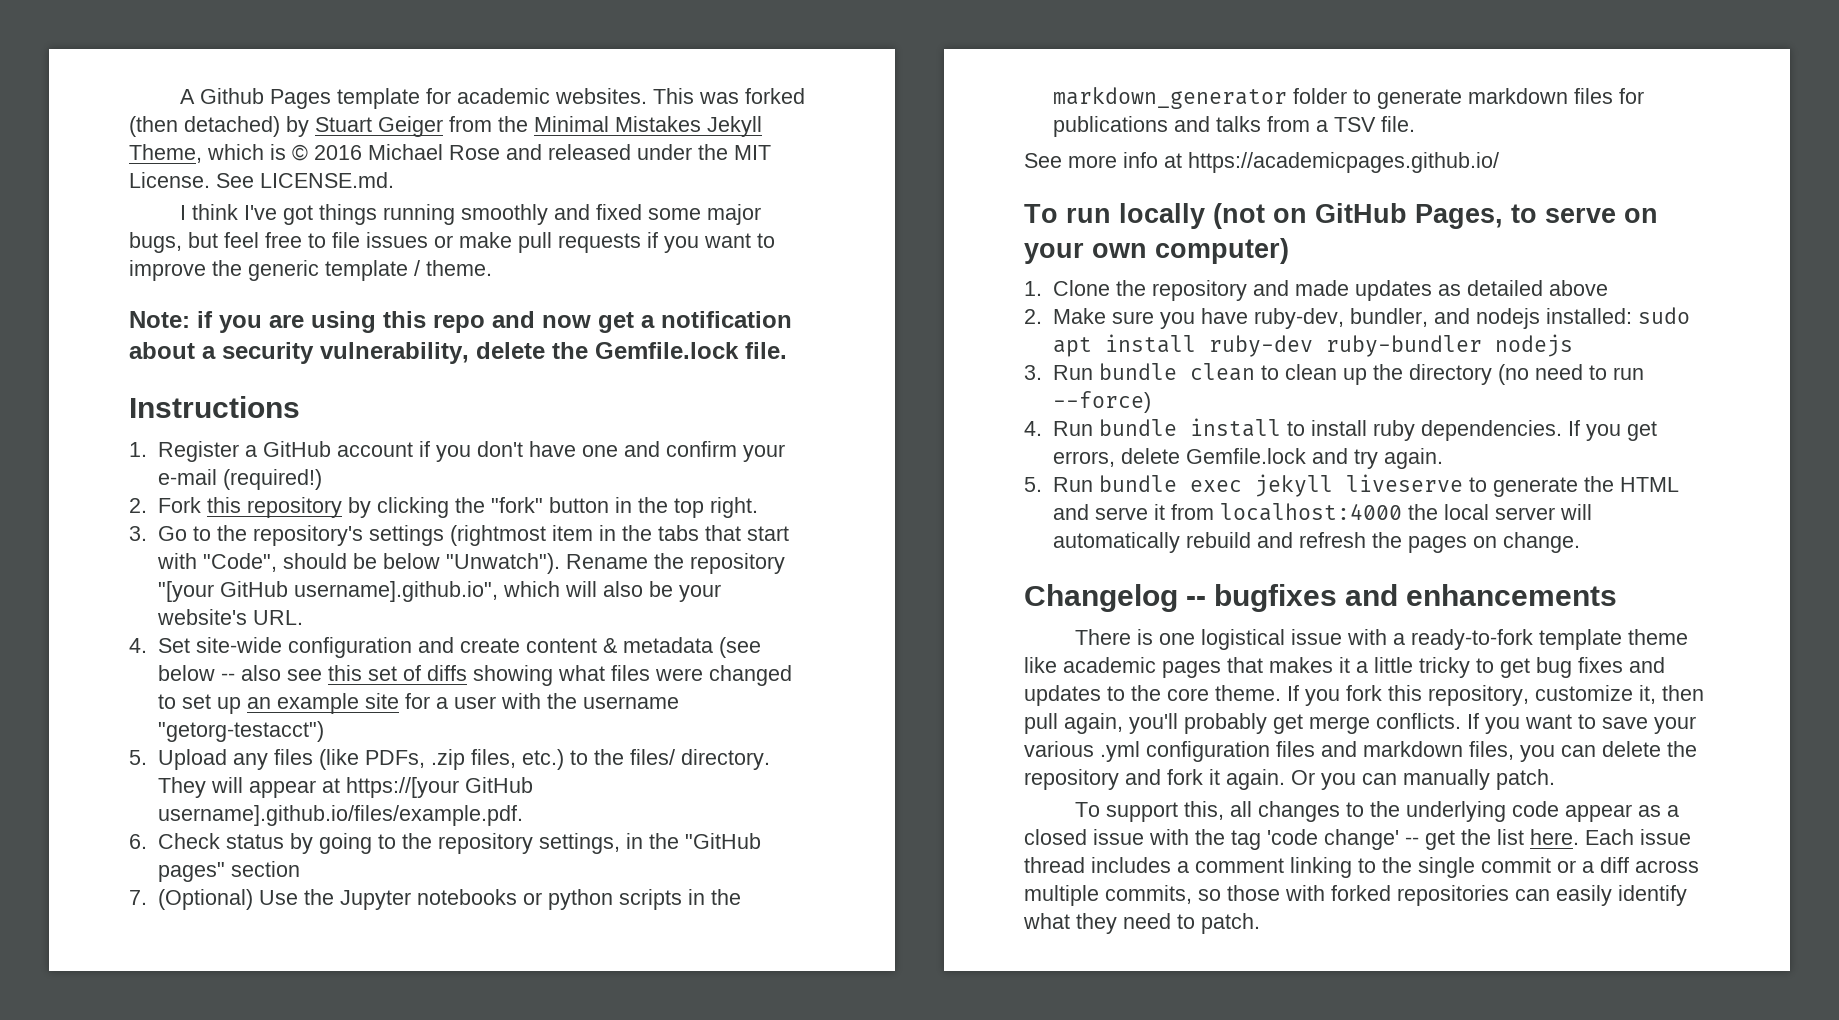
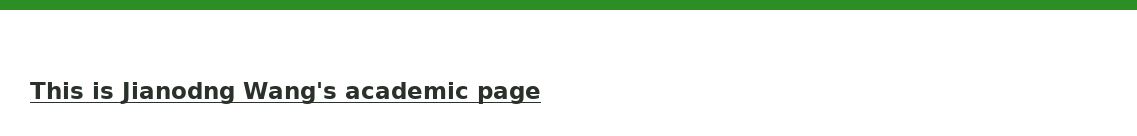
[179,88,805,109] [129,116,762,137] [129,144,771,163] [129,172,394,188] [179,204,761,225] [129,232,775,253] [129,260,492,281] [129,311,792,333] [129,342,787,364] [129,396,300,418] [129,441,786,462] [158,469,323,490] [129,497,759,518] [129,525,790,546] [157,553,786,574] [158,581,722,602] [157,609,304,625] [129,637,762,658] [158,665,793,686] [158,693,680,714] [158,721,325,742] [129,749,771,770] [158,777,534,798] [158,805,524,826] [129,833,762,854] [158,861,301,882] [129,889,742,910] [1053,87,1645,109] [1053,116,1416,137] [1024,152,1499,173] [1024,203,1658,229] [1024,238,1289,264] [1024,280,1609,301] [1024,307,1691,329] [1053,334,1574,357] [1024,363,1645,385] [1053,391,1152,413] [1024,418,1658,441] [1053,448,1444,469] [1024,474,1680,497] [1053,503,1593,521] [1053,532,1581,553] [1024,584,1618,612] [1074,629,1688,650] [1024,657,1665,678] [1024,685,1704,706] [1024,713,1696,734] [1024,741,1697,762] [1024,769,1555,790] [1074,801,1679,822] [1024,829,1691,850] [1024,857,1699,878] [1024,885,1687,906] [1023,913,1260,934] A Github Pages template for academic websites. This was forked (then detached) by Stuart Geiger from the Minimal Mistakes Jekyll Theme, which is © 2016 Michael Rose and released under the MIT License. See LICENSE.md. // I think I've got things running smoothly and fixed some major bugs, but feel free to file issues or make pull requests if you want to improve the generic template / theme. // Note: if you are using this repo and now get a notification about a security vulnerability, delete the Gemfile.lock file. // Instructions // 1. Register a GitHub account if you don't have one and confirm your e-mail (required!) // 2. Fork this repository by clicking the "fork" button in the top right. // 3. Go to the repository's settings (rightmost item in the tabs that start with "Code", should be below "Unwatch"). Rename the repository "[your GitHub username].github.io", which will also be your website's URL. // 4. Set site-wide configuration and create content & metadata (see below -- also see this set of diffs showing what files were changed to set up an example site for a user with the username "getorg-testacct") // 5. Upload any files (like PDFs, .zip files, etc.) to the files/ directory. They will appear at https://[your GitHub username].github.io/files/example.pdf. // 6. Check status by going to the repository settings, in the "GitHub pages" section // 7. (Optional) Use the Jupyter notebooks or python scripts in the markdown_generator folder to generate markdown files for publications and talks from a TSV file. // See more info at https://academicpages.github.io/ // To run locally (not on GitHub Pages, to serve on your own computer) // 1. Clone the repository and made updates as detailed above // 2. Make sure you have ruby-dev, bundler, and nodejs installed: sudo apt install ruby-dev ruby-bundler nodejs // 3. Run bundle clean to clean up the directory (no need to run --force) // 4. Run bundle install to install ruby dependencies. If you get errors, delete Gemfile.lock and try again. // 5. Run bundle exec jekyll liveserve to generate the HTML and serve it from localhost:4000 the local server will automatically rebuild and refresh the pages on change. // Changelog -- bugfixes and enhancements // There is one logistical issue with a ready-to-fork template theme like academic pages that makes it a little tricky to get bug fixes and updates to the core theme. If you fork this repository, customize it, then pull again, you'll probably get merge conflicts. If you want to save your various .yml configuration files and markdown files, you can delete the repository and fork it again. Or you can manually patch. // To support this, all changes to the underlying code appear as a closed issue with the tag 'code change' -- get the list here. Each issue thread includes a comment linking to the single commit or a diff across multiple commits, so those with forked repositories can easily identify what they need to patch. -> [30,82,541,104] This is Jianodng Wang's academic page

